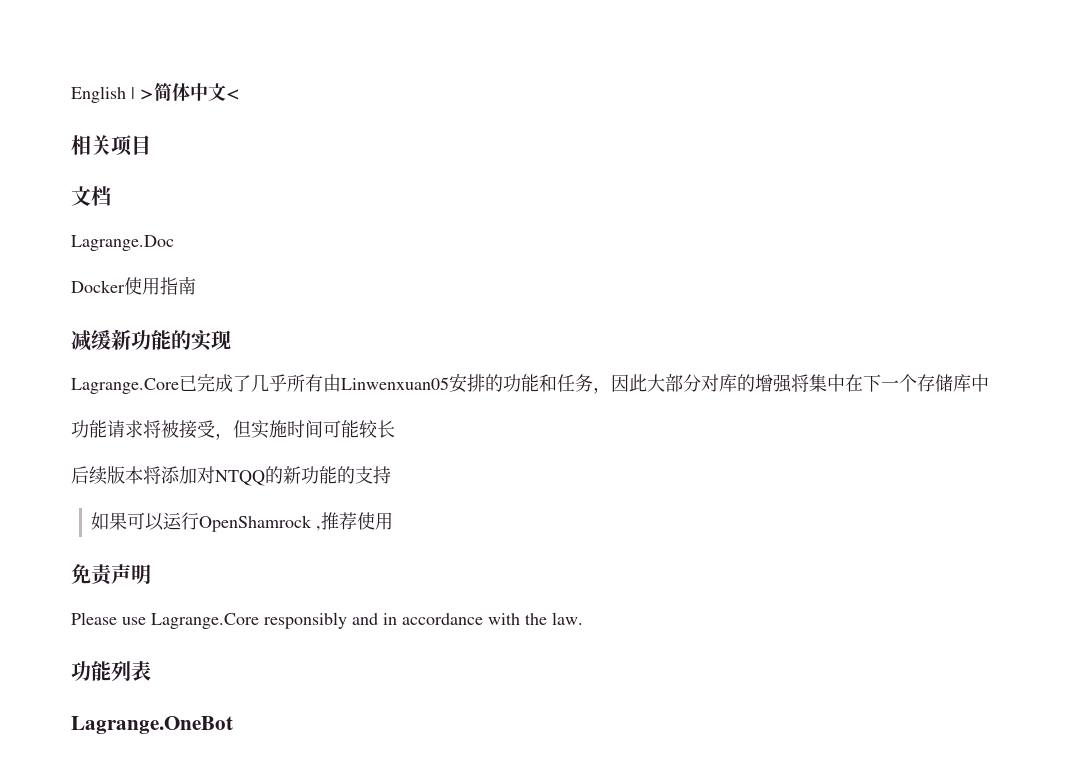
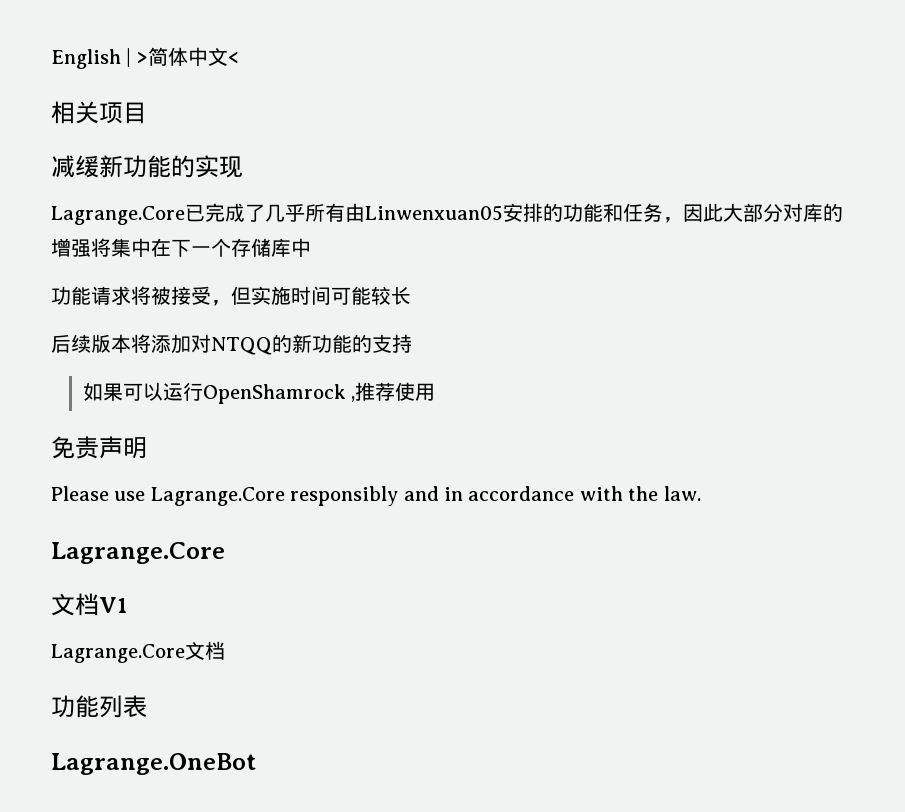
[71,186,111,206] [71,235,174,251] [71,276,196,295] // 文档 // Lagrange.Doc // Docker使用指南 -> (147, 113) none
(583, 618) none -> [51,542,225,564] [51,593,127,616] [51,641,225,663] // Lagrange.Core // 文档V1 // Lagrange.Core文档

